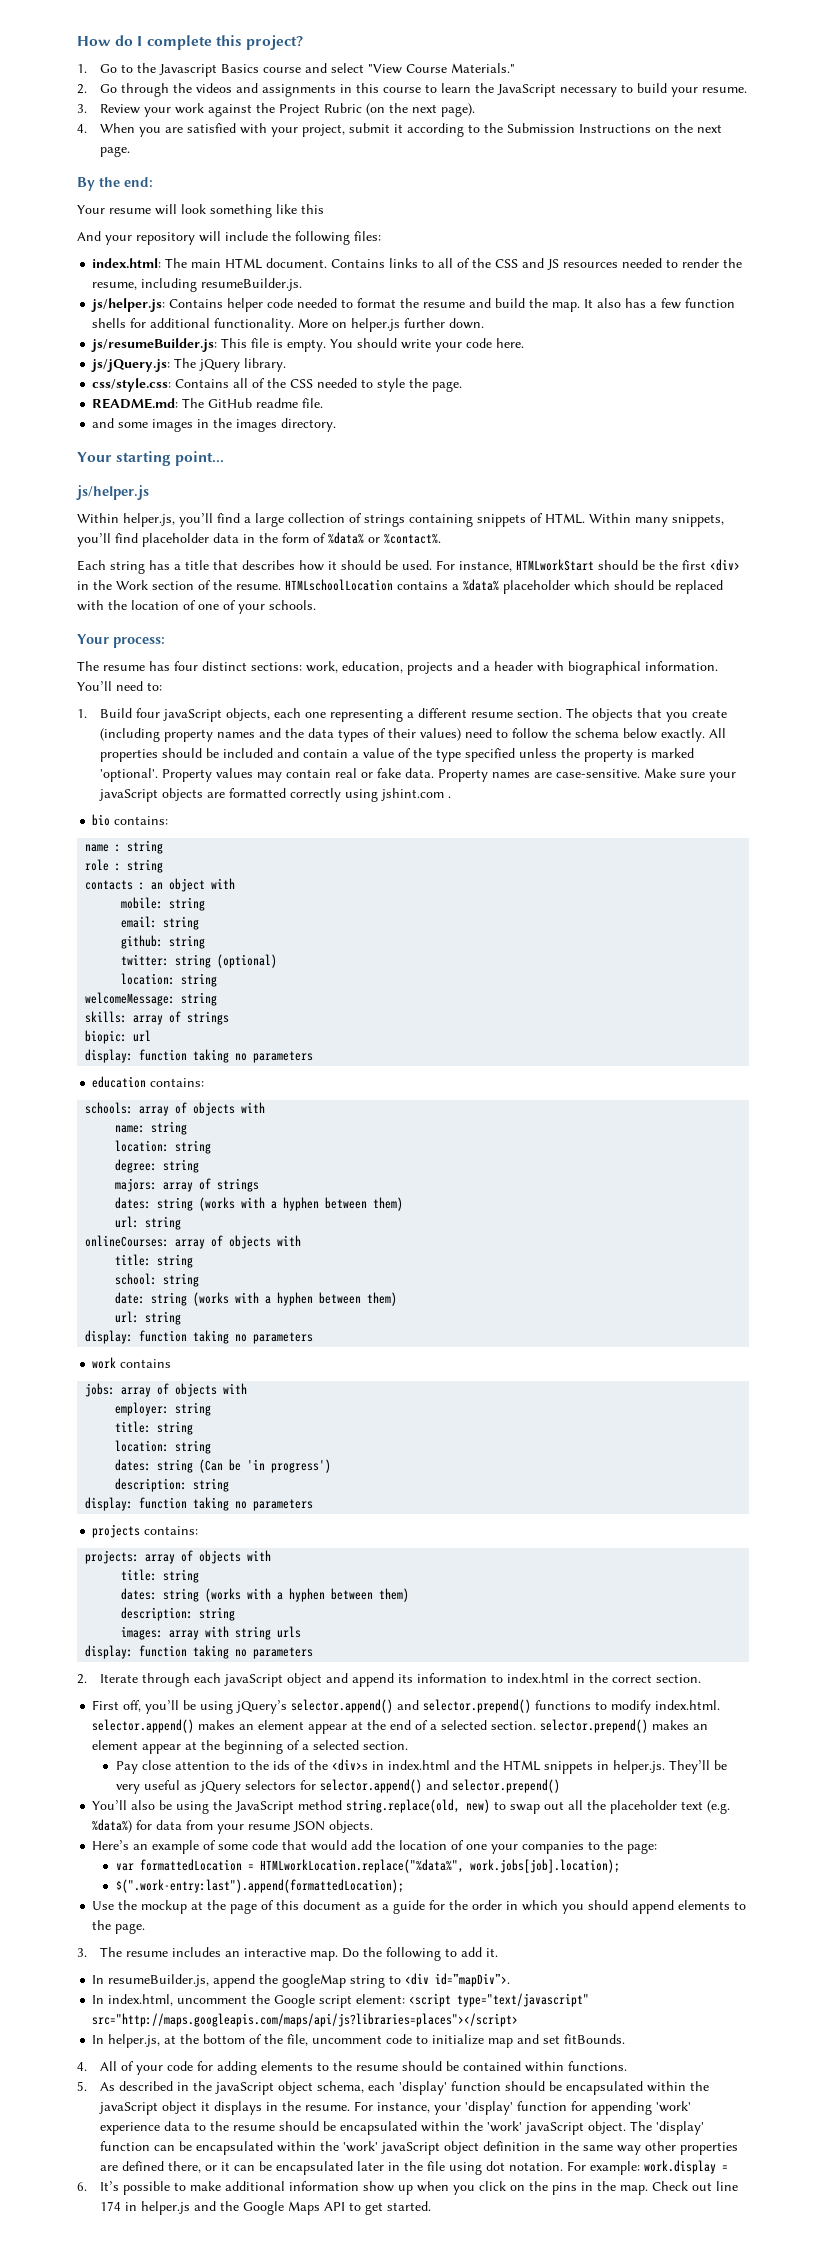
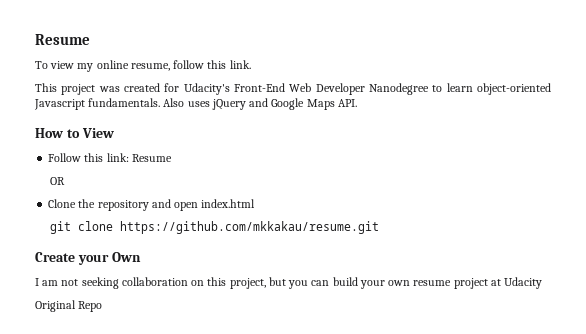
[77,35,303,50] [77,63,516,77] [77,83,748,97] [77,103,476,117] [77,123,723,137] [100,146,131,157] [77,177,153,191] [77,204,324,218] [77,231,381,245] [92,258,743,270] [92,278,303,292] [91,298,736,312] [92,318,485,332] [91,338,525,352] [91,358,287,372] [92,378,463,392] [92,398,324,409] [92,418,337,432] [77,451,225,466] [76,485,149,500] [77,513,724,527] [77,532,441,547] [77,559,740,574] [77,579,723,594] [77,600,316,614] [77,634,165,648] [77,661,718,675] [77,681,162,691] [77,708,728,722] [100,728,727,742] [100,748,695,762] [100,768,737,782] [99,788,452,802] [92,814,169,826] [85,840,164,854] [85,859,164,873] [85,878,236,892] [121,897,206,911] [121,916,200,930] [121,935,206,949] [121,954,278,968] [121,973,218,987] [85,992,218,1006] [85,1011,230,1025] [85,1030,152,1044] [85,1049,314,1063] [92,1076,205,1088] [85,1102,266,1116] [115,1121,188,1135] [115,1140,212,1154] [115,1159,200,1173] [115,1178,260,1192] [115,1197,404,1211] [115,1216,182,1230] [85,1235,302,1249] [115,1254,194,1268] [115,1273,200,1287] [115,1292,398,1306] [115,1311,182,1325] [85,1330,314,1344] [92,1357,172,1369] [85,1383,248,1397] [115,1402,212,1416] [115,1421,194,1435] [115,1440,212,1454] [115,1459,332,1473] [115,1478,230,1492] [85,1497,314,1511] [92,1524,199,1538] [85,1550,272,1564] [121,1569,200,1583] [121,1588,410,1602] [121,1607,236,1621] [121,1626,302,1640] [85,1645,314,1659] [77,1673,702,1687] [92,1699,721,1714] [92,1719,709,1734] [92,1740,409,1754] [115,1759,727,1774] [115,1779,560,1794] [92,1799,731,1814] [92,1819,374,1834] [92,1840,658,1854] [115,1859,620,1873] [115,1879,404,1893] [92,1900,747,1914] [92,1920,146,1934] [77,1947,499,1961] [92,1973,511,1988] [92,1993,590,2008] [92,2013,519,2027] [92,2034,626,2048] [77,2061,628,2075] [77,2081,710,2095] [99,2101,692,2115] [100,2121,705,2135] [100,2141,739,2155] [100,2160,729,2175] [77,2181,739,2195] [100,2201,432,2215] How do I complete this project? // 1. Go to the Javascript Basics course and select "View Course Materials." // 2. Go through the videos and assignments in this course to learn the JavaScript necessary to build your resume. // 3. Review your work against the Project Rubric (on the next page). // 4. When you are satisfied with your project, submit it according to the Submission Instructions on the next page. // By the end: // Your resume will look something like this // And your repository will include the following files: // index.html: The main HTML document. Contains links to all of the CSS and JS resources needed to render the resume, including resumeBuilder.js. // js/helper.js: Contains helper code needed to format the resume and build the map. It also has a few function shells for additional functionality. More on helper.js further down. // js/resumeBuilder.js: This file is empty. You should write your code here. // js/jQuery.js: The jQuery library. // css/style.css: Contains all of the CSS needed to style the page. // README.md: The GitHub readme file. // and some images in the images directory. // Your starting point... // js/helper.js // Within helper.js, you’ll find a large collection of strings containing snippets of HTML. Within many snippets, you’ll find placeholder data in the form of %data% or %contact%. // Each string has a title that describes how it should be used. For instance, HTMLworkStart should be the first <div> in the Work section of the resume. HTMLschoolLocation contains a %data% placeholder which should be replaced with the location of one of your schools. // Your process: // The resume has four distinct sections: work, education, projects and a header with biographical information. You’ll need to: // 1. Build four javaScript objects, each one representing a different resume section. The objects that you create (including property names and the data types of their values) need to follow the schema below exactly. All properties should be included and contain a value of the type specified unless the property is marked 'optional'. Property values may contain real or fake data. Property names are case-sensitive. Make sure your javaScript objects are formatted correctly using jshint.com . // bio contains: // name : string // role : string // contacts : an object with // mobile: string // email: string // github: string // twitter: string (optional) // location: string // welcomeMessage: string // skills: array of strings // biopic: url // display: function taking no parameters // education contains: // schools: array of objects with // name: string // location: string // degree: string // majors: array of strings // dates: string (works with a hyphen between them) // url: string // onlineCourses: array of objects with // title: string // school: string // date: string (works with a hyphen between them) // url: string // display: function taking no parameters // work contains // jobs: array of objects with // employer: string // title: string // location: string // dates: string (Can be 'in progress') // description: string // display: function taking no parameters // projects contains: // projects: array of objects with // title: string // dates: string (works with a hyphen between them) // description: string // images: array with string urls // display: function taking no parameters // 2. Iterate through each javaScript object and append its information to index.html in the correct section. // First off, you’ll be using jQuery’s selector.append() and selector.prepend() functions to modify index.html. selector.append() makes an element appear at the end of a selected section. selector.prepend() makes an element appear at the beginning of a selected section. // Pay close attention to the ids of the <div>s in index.html and the HTML snippets in helper.js. They’ll be very useful as jQuery selectors for selector.append() and selector.prepend() // You’ll also be using the JavaScript method string.replace(old, new) to swap out all the placeholder text (e.g. %data%) for data from your resume JSON objects. // Here’s an example of some code that would add the location of one your companies to the page: // var formattedLocation = HTMLworkLocation.replace("%data%", work.jobs[job].location); // $(".work-entry:last").append(formattedLocation); // Use the mockup at the page of this document as a guide for the order in which you should append elements to the page. // 3. The resume includes an interactive map. Do the following to add it. // In resumeBuilder.js, append the googleMap string to <div id=”mapDiv”>. // In index.html, uncomment the Google script element: <script type="text/javascript" src="http://maps.googleapis.com/maps/api/js?libraries=places"></script> // In helper.js, at the bottom of the file, uncomment code to initialize map and set fitBounds. // 4. All of your code for adding elements to the resume should be contained within functions. // 5. As described in the javaScript object schema, each 'display' function should be encapsulated within the javaScript object it displays in the resume. For instance, your 'display' function for appending 'work' experience data to the resume should be encapsulated within the 'work' javaScript object. The 'display' function can be encapsulated within the 'work' javaScript object definition in the same way other properties are defined there, or it can be encapsulated later in the file using dot notation. For example: work.display = // 6. It’s possible to make additional information show up when you click on the pins in the map. Check out line 174 in helper.js and the Google Maps API to get started. -> [35,34,90,45] [35,60,251,72] [35,83,551,95] [34,98,357,110] [35,128,114,138] [48,153,172,162] [49,177,65,185] [48,199,256,211] [49,221,379,234] [35,252,141,265] [35,277,543,289] [35,300,103,312] Resume // To view my online resume, follow this link. // This project was created for Udacity's Front-End Web Developer Nanodegree to learn object-oriented Javascript fundamentals. Also uses jQuery and Google Maps API. // How to View // Follow this link: Resume // OR // Clone the repository and open index.html // git clone https://github.com/mkkakau/resume.git // Create your Own // I am not seeking collaboration on this project, but you can build your own resume project at Udacity // Original Repo

